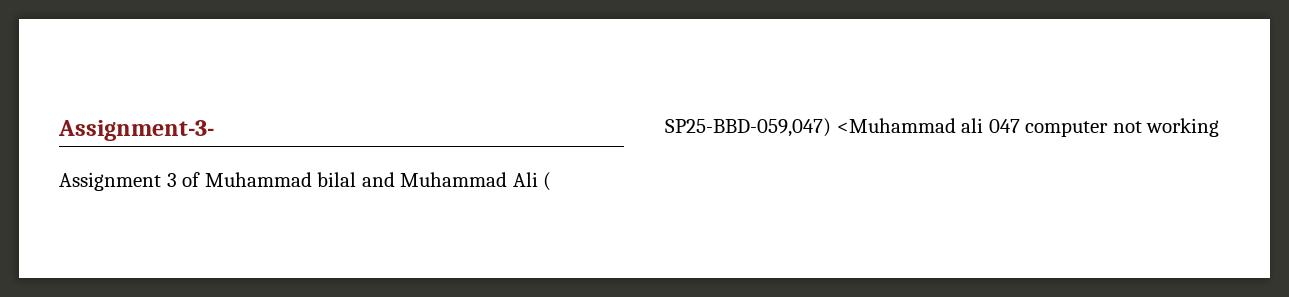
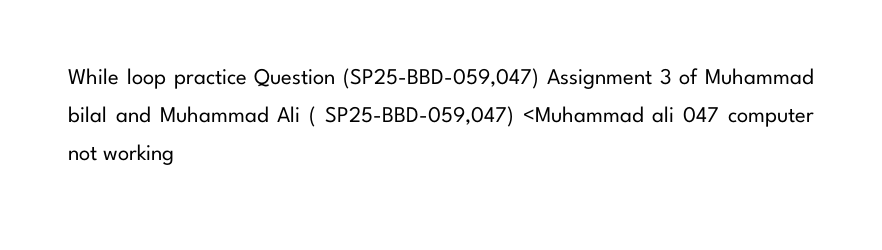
[58,120,214,141] Assignment-3- // -> [68,68,539,89] While loop practice Question (SP25-BBD-059,047)

